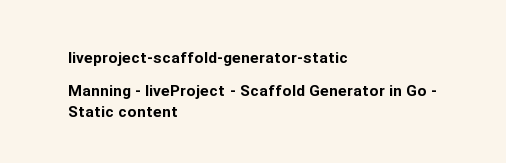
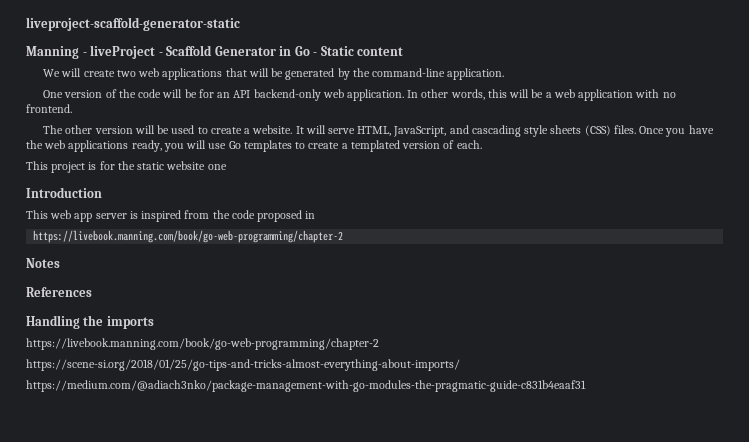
(179, 112) none -> [43,68,505,80] [43,89,676,101] [26,104,72,113] [43,125,714,137] [26,140,482,152] [26,161,227,173] [26,187,102,198] [26,210,316,222] [33,230,344,243] [26,258,60,268] [26,287,92,297] [26,315,154,329] [26,338,379,350] [26,359,460,371] [26,380,586,392] // We will create two web applications that will be generated by the command-line application. // One version of the code will be for an API backend-only web application. In other words, this will be a web application with no frontend. // The other version will be used to create a website. It will serve HTML, JavaScript, and cascading style sheets (CSS) files. Once you have the web applications ready, you will use Go templates to create a templated version of each. // This project is for the static website one // Introduction // This web app server is inspired from the code proposed in // https://livebook.manning.com/book/go-web-programming/chapter-2 // Notes // References // Handling the imports // https://livebook.manning.com/book/go-web-programming/chapter-2 // https://scene-si.org/2018/01/25/go-tips-and-tricks-almost-everything-about-imports/ // https://medium.com/@adiach3nko/package-management-with-go-modules-the-pragmatic-guide-c831b4eaaf31

